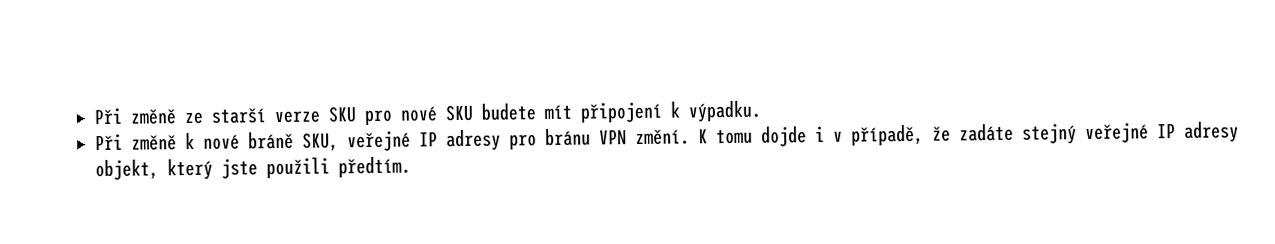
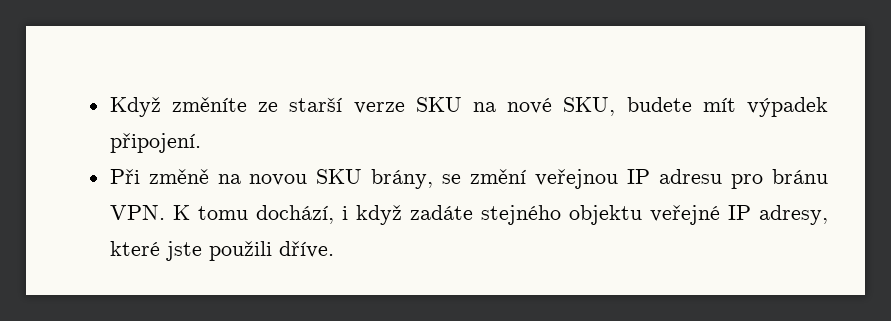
[94,107,176,125] Při změně -> [109,97,247,117] Když změníte
[364,100,762,126] [95,121,1239,152] [95,158,213,181] pro nové SKU budete mít připojení k výpadku. // Při změně k nové bráně SKU, veřejné IP adresy pro bránu VPN změní. K tomu dojde i v případě, že zadáte stejný veřejné IP adresy objekt, který -> [472,97,828,117] [109,133,201,153] [109,169,828,189] [109,205,828,225] [109,241,160,256] na nové SKU, budete mít výpadek připojení. // Při změně na novou SKU brány, se změní veřejnou IP adresu pro bránu VPN. K tomu dochází, i když zadáte stejného objektu veřejné IP adresy, které
[338,156,411,178] předtím. -> [278,241,334,258] dříve.

